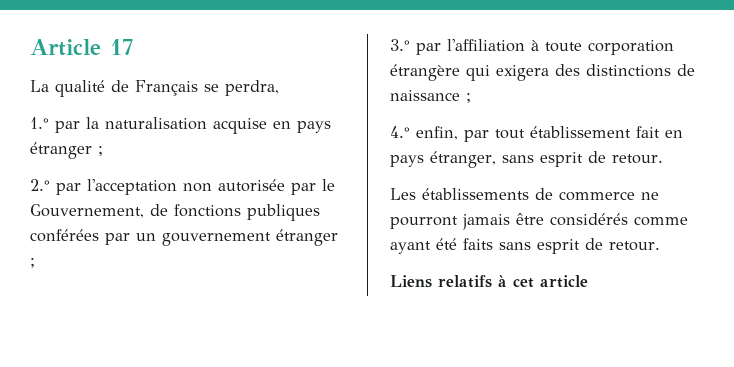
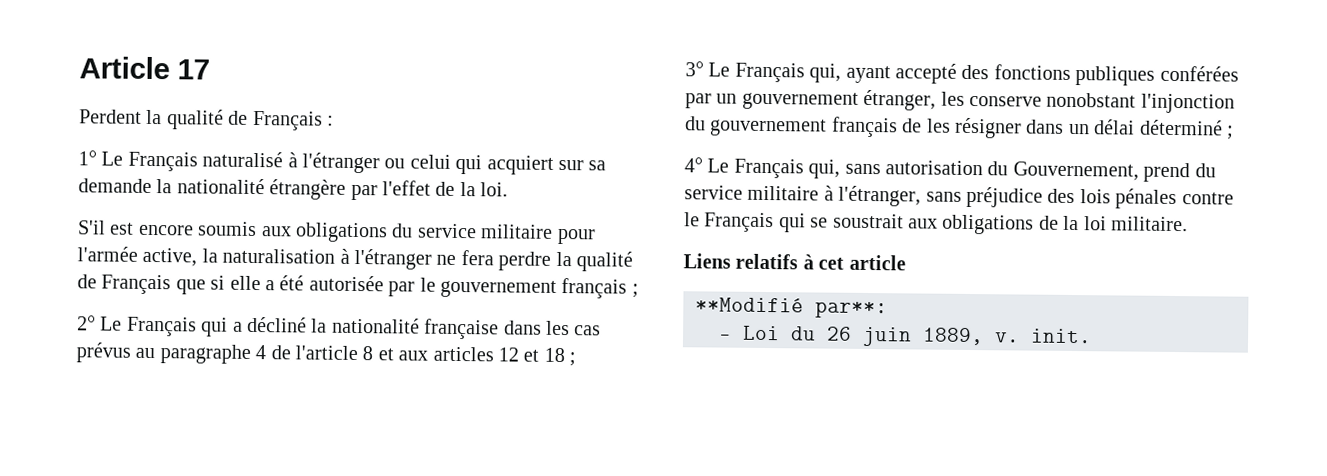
[30,80,279,97] [30,117,331,134] [30,142,103,159] [30,179,335,195] [30,204,168,218] La qualité de Français se perdra, // 1.° par la naturalisation acquise en pays étranger ; // 2.° par l'acceptation non autorisée par le Gouvernement, de -> [79,109,334,131] [78,150,607,175] [78,178,509,201] [78,220,596,245] [77,246,633,272] [77,274,639,299] [77,315,602,340] [76,342,577,367] [685,61,990,84] Perdent la qualité de Français : // 1° Le Français naturalisé à l'étranger ou celui qui acquiert sur sa demande la nationalité étrangère par l'effet de la loi. // S'il est encore soumis aux obligations du service militaire pour l'armée active, la naturalisation à l'étranger ne fera perdre la qualité de Français que si elle a été autorisée par le gouvernement français ; // 2° Le Français qui a décliné la nationalité française dans les cas prévus au paragraphe 4 de l'article 8 et aux articles 12 et 18 ; // 3° Le Français qui, ayant accepté des
[276,229,338,246] [30,258,35,268] [390,39,674,55] [390,64,695,81] [390,90,471,103] [390,126,683,142] [390,151,663,168] [390,188,659,201] [390,213,688,230] [390,238,660,254] étranger ; // 3.° par l'affiliation à toute corporation étrangère qui exigera des distinctions de naissance ; // 4.° enfin, par tout établissement fait en pays étranger, sans esprit de retour. // Les établissements de commerce ne pourront jamais être considérés comme ayant été faits sans esprit de retour. -> [863,89,1235,114] [685,116,1234,140] [684,157,1216,183] [684,185,1234,210] [684,212,1188,235] étranger, les conserve nonobstant l'injonction du gouvernement français de les résigner dans un délai déterminé ; // 4° Le Français qui, sans autorisation du Gouvernement, prend du service militaire à l'étranger, sans préjudice des lois pénales contre le Français qui se soustrait aux obligations de la loi militaire.
(588, 281) none -> [695,297,888,319] [719,325,1092,347] // **Modifié par**: // - Loi du 26 juin 1889, v. init.

